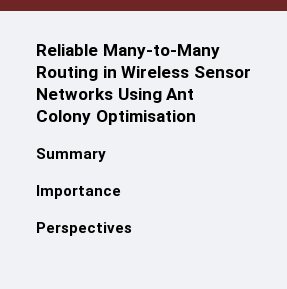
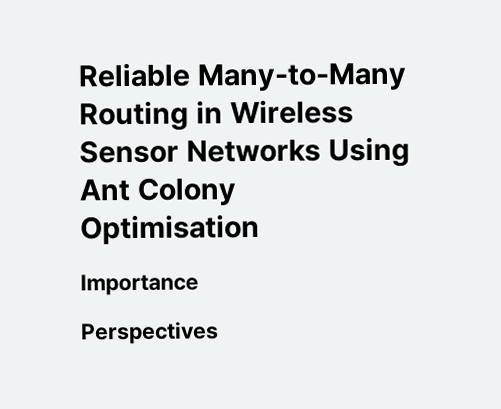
[36,148,106,162] // Summary -> (260, 229) none

